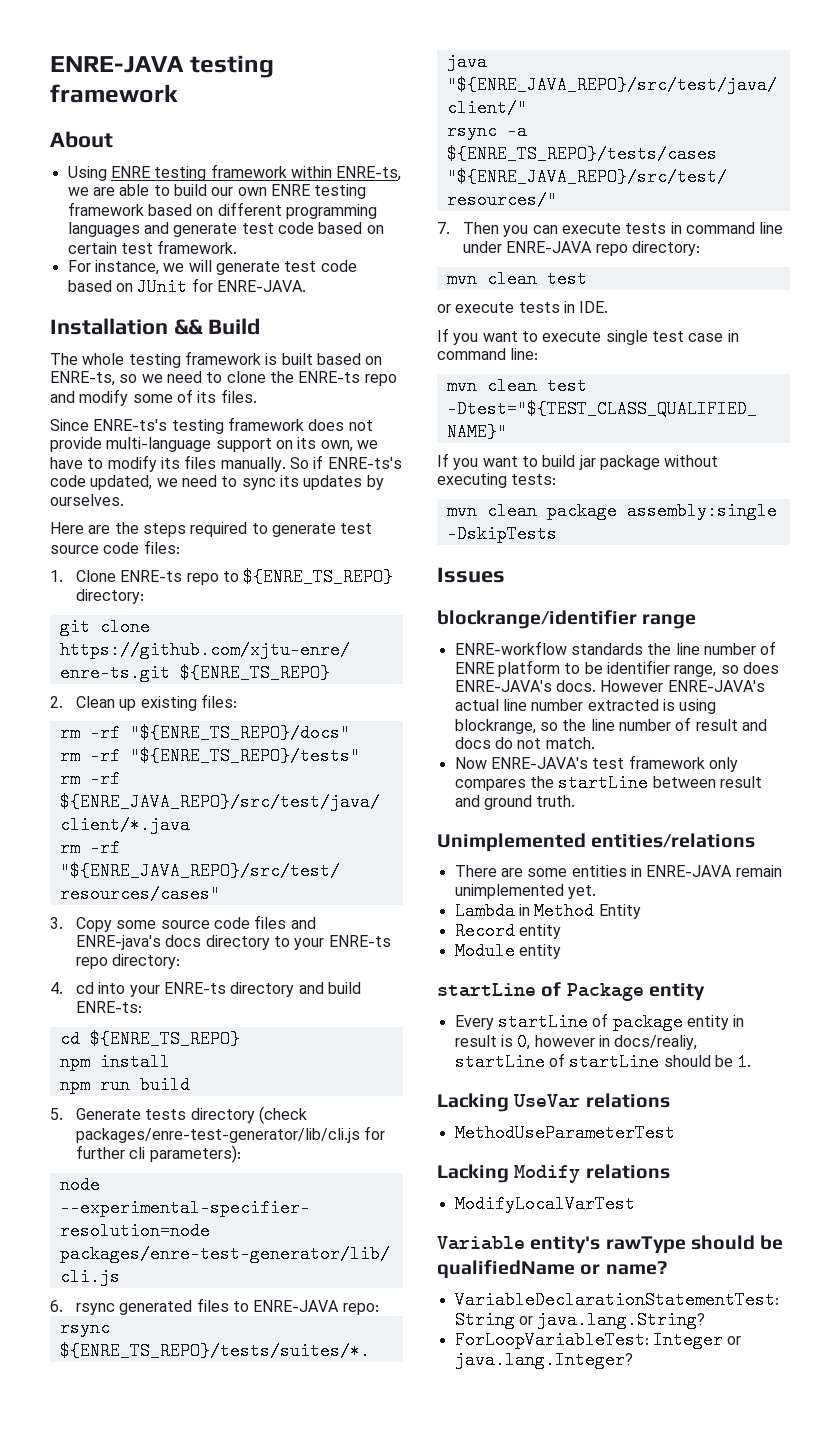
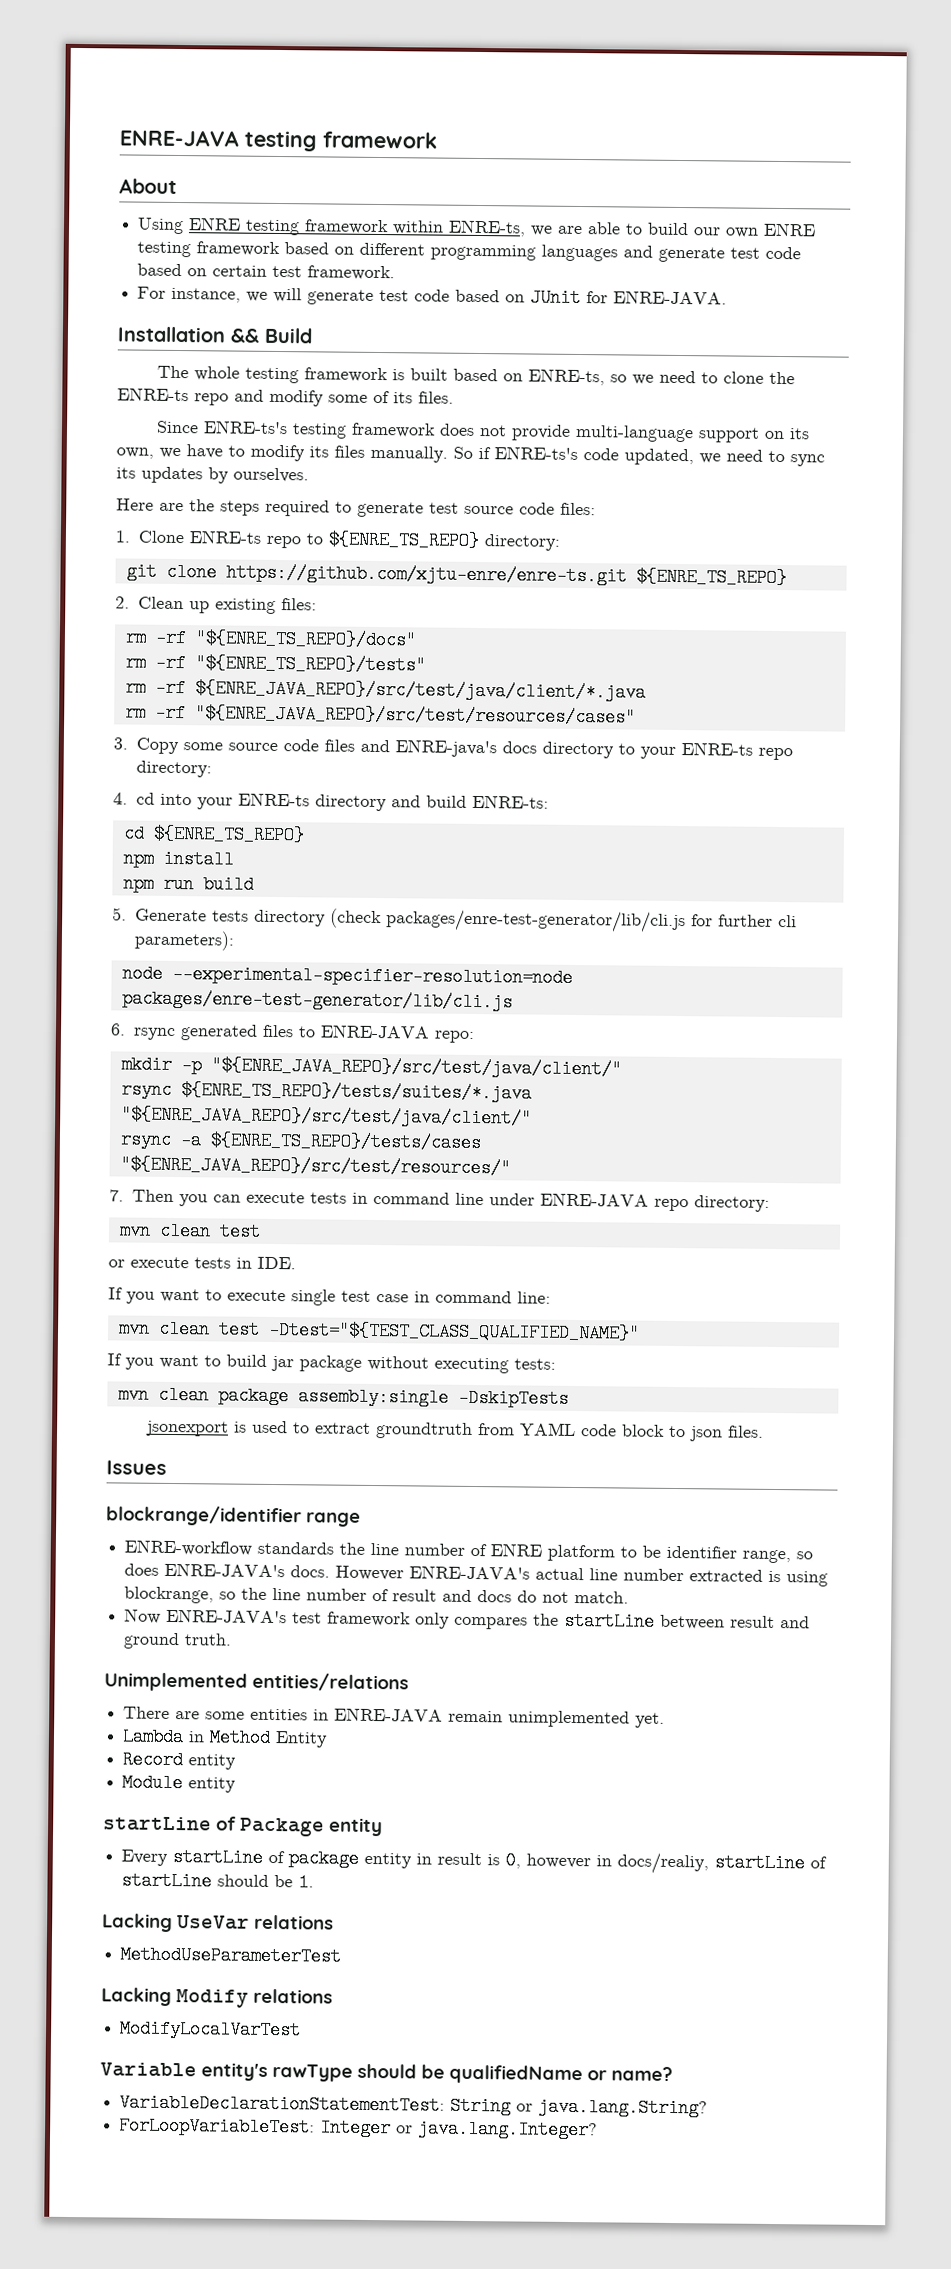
(379, 1309) none -> [120,1055,622,1079] // mkdir -p "${ENRE_JAVA_REPO}/src/test/java/client/"
(557, 534) none -> [145,1420,765,1442] // jsonexport is used to extract groundtruth from YAML code block to json files.

